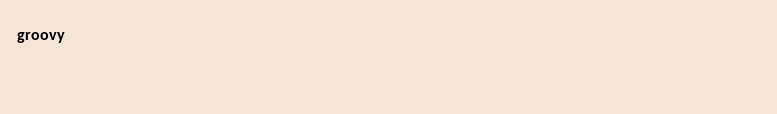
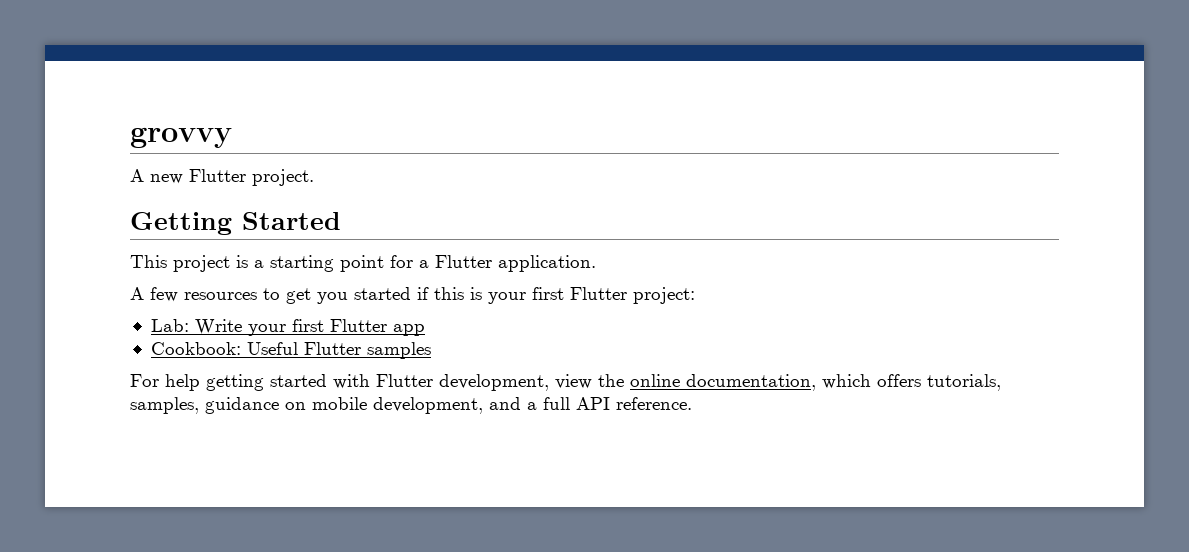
[17,32,65,43] groovy -> [130,127,232,148] [130,169,314,186] [130,212,341,235] [130,255,596,272] [130,287,695,304] [150,319,425,336] [150,342,431,359] [130,374,1001,391] [130,397,692,414] grovvy // A new Flutter project. // Getting Started // This project is a starting point for a Flutter application. // A few resources to get you started if this is your first Flutter project: // Lab: Write your first Flutter app // Cookbook: Useful Flutter samples // For help getting started with Flutter development, view the online documentation, which offers tutorials, samples, guidance on mobile development, and a full API reference.

